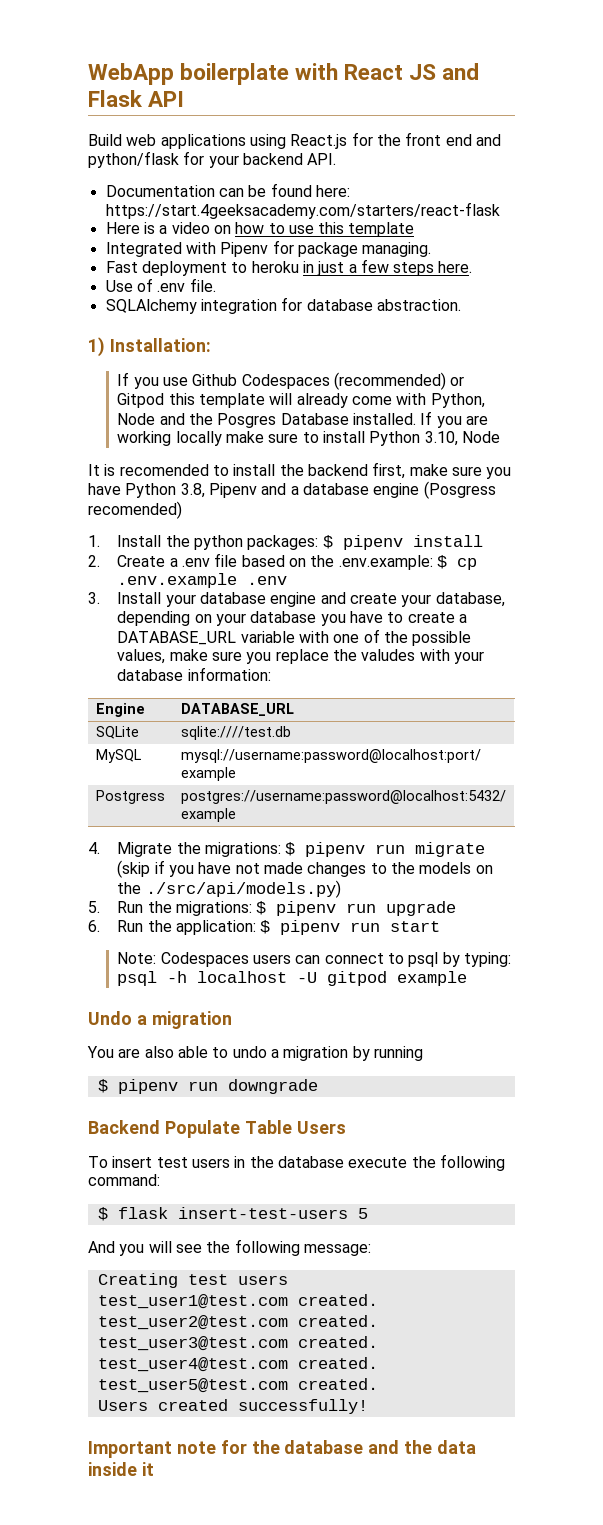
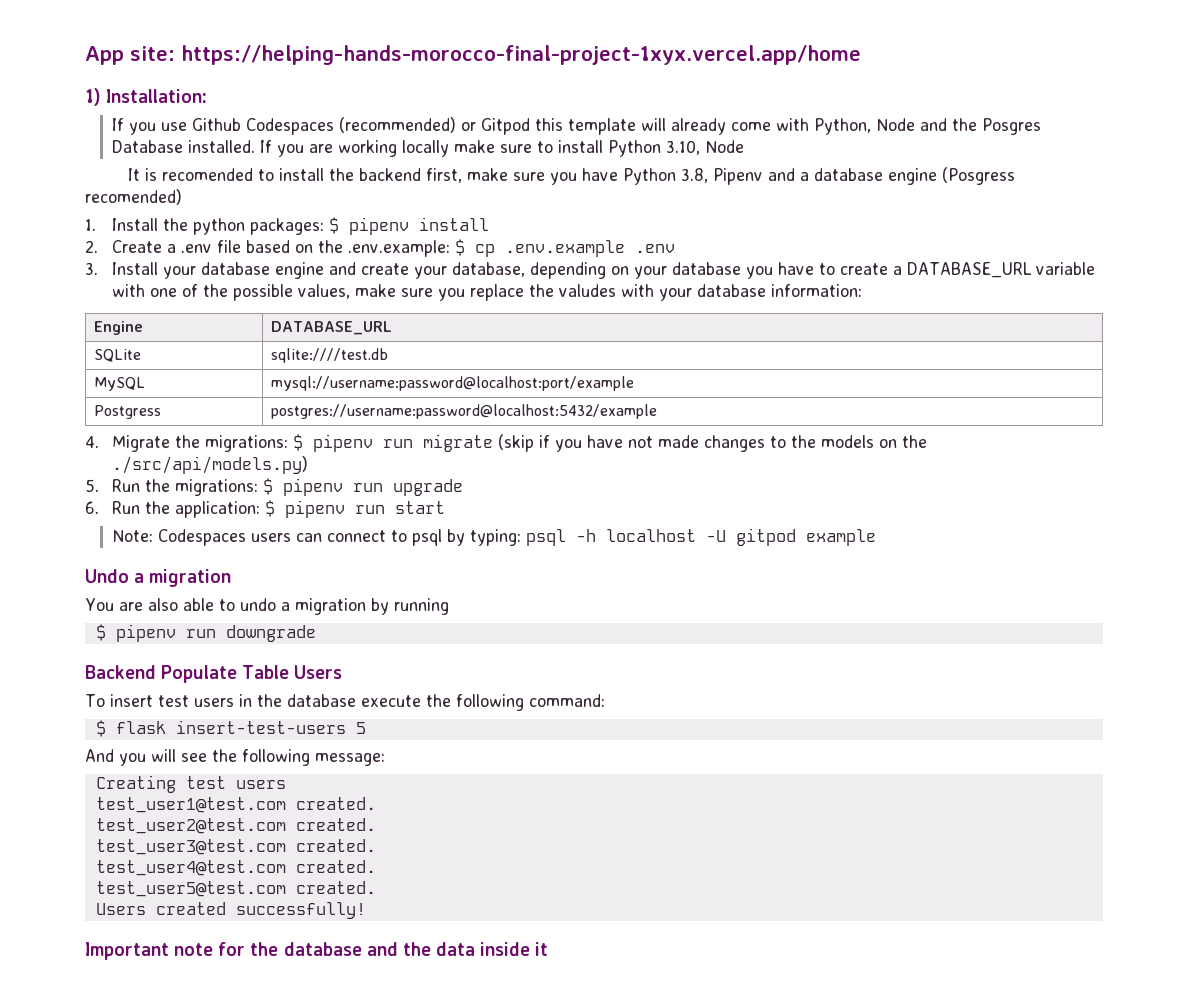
[88,63,480,85] [88,90,185,107] [88,132,501,149] [88,151,337,168] [105,183,350,197] [105,202,500,219] [105,222,415,237] [105,240,432,257] [105,259,473,276] [105,278,216,292] [105,297,461,314] WebApp boilerplate with React JS and Flask API // Build web applications using React.js for the front end and python/flask for your backend API. // Documentation can be found here: https://start.4geeksacademy.com/starters/react-flask // Here is a video on how to use this template // Integrated with Pipenv for package managing. // Fast deployment to heroku in just a few steps here. // Use of .env file. // SQLAlchemy integration for database abstraction. -> [85,45,861,65] App site: https://helping-hands-morocco-final-project-1xyx.vercel.app/home

